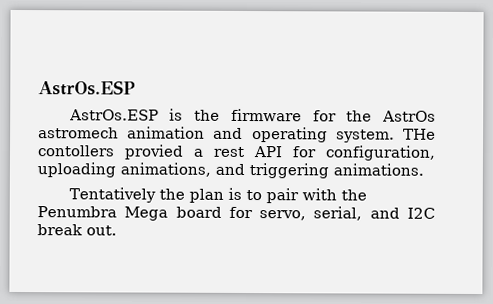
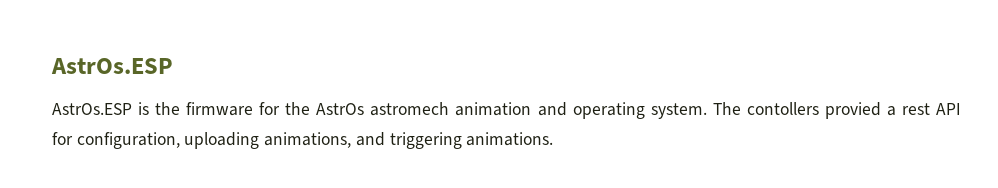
[402,128,436,140] THe -> [712,102,741,115] The
[68,187,367,204] [37,206,435,221] [37,224,117,236] // Tentatively the plan is to pair with the Penumbra Mega board for servo, serial, and I2C break out. -> (554, 139) none

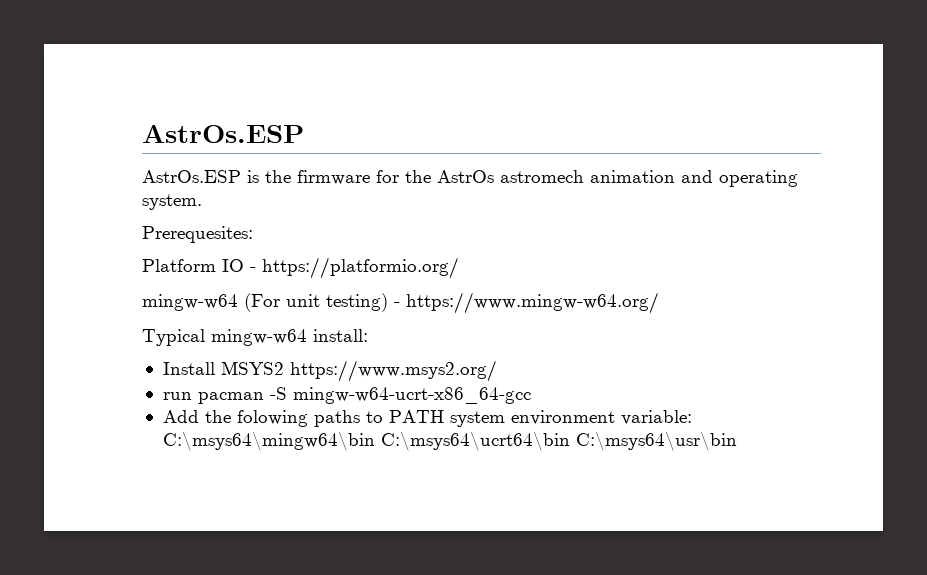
[712,102,961,119] [52,132,554,149] The contollers provied a rest API for configuration, uploading animations, and triggering animations. -> [142,226,253,243] [142,257,459,279] [142,292,659,314] [142,329,368,346] [162,360,497,382] [162,387,531,404] [162,410,692,427] [162,431,737,451] // Prerequesites: // Platform IO - https://platformio.org/ // mingw-w64 (For unit testing) - https://www.mingw-w64.org/ // Typical mingw-w64 install: // Install MSYS2 https://www.msys2.org/ // run pacman -S mingw-w64-ucrt-x86_64-gcc // Add the folowing paths to PATH system environment variable: C:\msys64\mingw64\bin C:\msys64\ucrt64\bin C:\msys64\usr\bin

